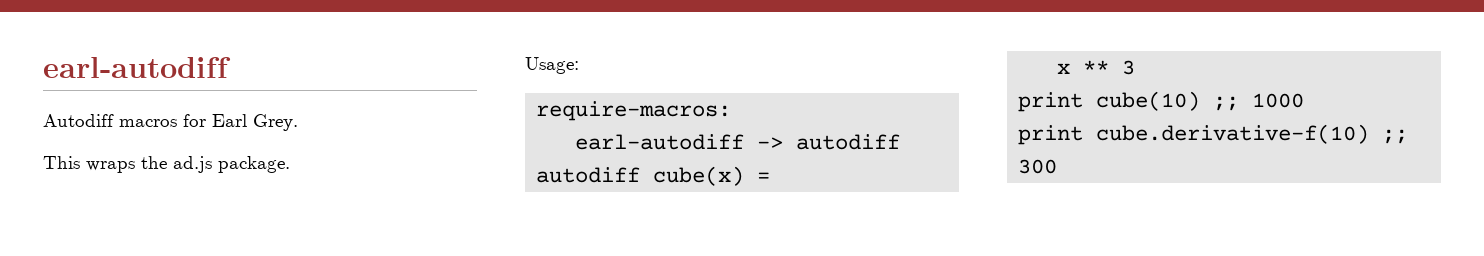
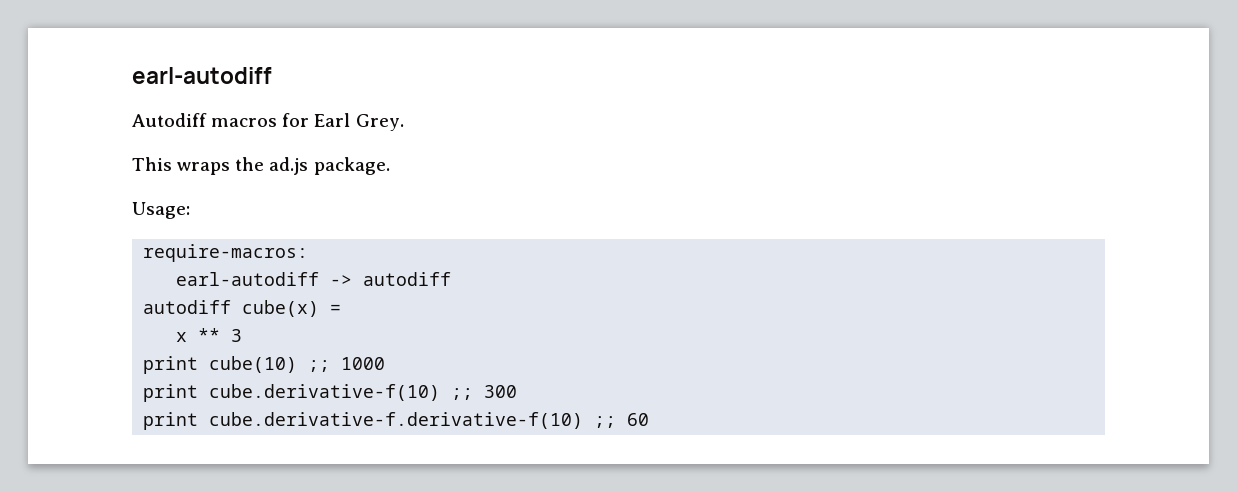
(1058, 166) none -> [143,412,650,430] // print cube.derivative-f.derivative-f(10) ;; 60

